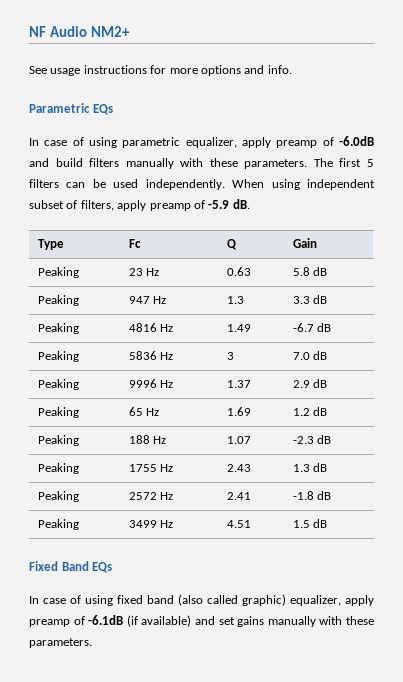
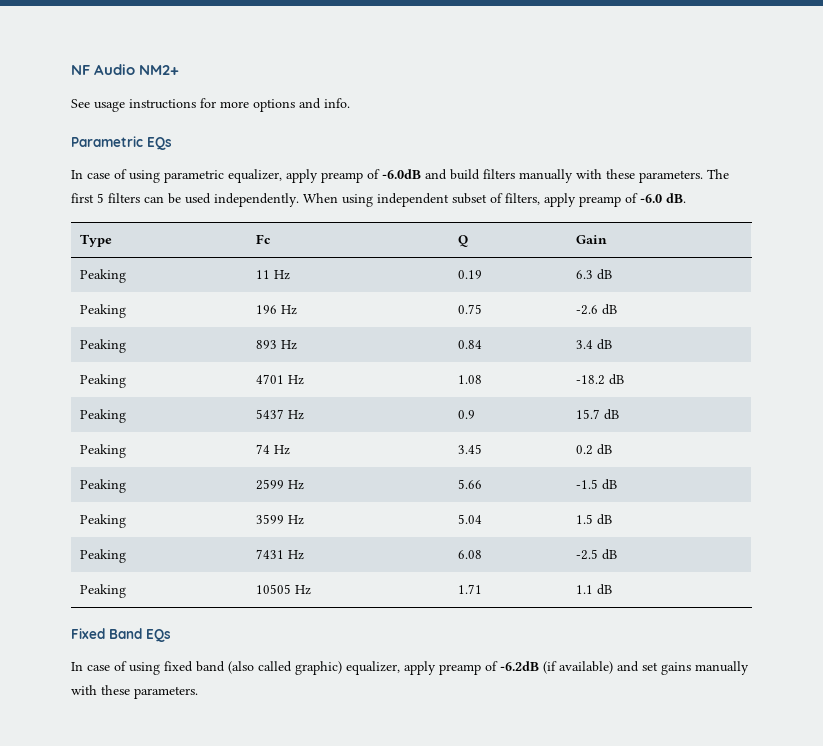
[208,200,230,209] -5.9 -> [640,194,662,203] -6.0
[128,268,160,276] [226,267,251,276] [292,267,328,276] [37,295,79,306] [128,296,167,304] [226,296,244,304] [292,295,328,304] [37,323,79,334] [128,323,174,332] [226,324,251,332] [292,323,332,332] [37,351,79,362] [128,351,174,360] [226,352,234,360] [292,351,328,360] [37,379,79,390] [128,379,174,388] [226,380,251,388] [292,379,328,388] [37,407,79,418] [128,407,160,416] [226,407,251,416] [292,407,328,416] [37,435,79,446] [128,435,167,444] [226,436,251,444] [292,435,332,444] [37,463,79,474] [128,464,174,472] [226,464,251,472] [292,463,328,472] [37,491,79,502] [128,492,174,500] [226,492,251,500] [292,491,332,500] [37,519,79,530] [128,520,174,528] [226,520,251,528] [292,520,310,528] 23 Hz | 0.63 | 5.8 dB // Peaking | 947 Hz | 1.3 | 3.3 dB // Peaking | 4816 Hz | 1.49 | -6.7 dB // Peaking | 5836 Hz | 3 | 7.0 dB // Peaking | 9996 Hz | 1.37 | 2.9 dB // Peaking | 65 Hz | 1.69 | 1.2 dB // Peaking | 188 Hz | 1.07 | -2.3 dB // Peaking | 1755 Hz | 2.43 | 1.3 dB // Peaking | 2572 Hz | 2.41 | -1.8 dB // Peaking | 3499 Hz | 4.51 | 1.5 -> [256,270,291,280] [458,270,483,279] [576,269,613,280] [80,304,127,318] [256,305,298,315] [458,304,483,314] [576,304,618,315] [80,339,127,353] [256,340,298,350] [458,340,483,349] [576,339,613,350] [80,374,127,388] [256,374,305,385] [458,375,483,384] [576,374,625,385] [80,409,127,423] [256,409,305,420] [458,410,476,419] [576,409,620,420] [80,444,127,458] [256,444,291,455] [458,444,483,454] [576,444,613,455] [80,479,127,493] [256,479,305,490] [458,479,483,489] [576,479,618,490] [80,514,127,528] [256,514,305,525] [458,514,483,524] [576,514,613,525] [80,549,127,563] [256,549,305,560] [458,550,483,559] [576,549,618,560] [80,584,127,598] [256,584,312,595] [458,584,483,594] [576,585,594,594] 11 Hz | 0.19 | 6.3 dB // Peaking | 196 Hz | 0.75 | -2.6 dB // Peaking | 893 Hz | 0.84 | 3.4 dB // Peaking | 4701 Hz | 1.08 | -18.2 dB // Peaking | 5437 Hz | 0.9 | 15.7 dB // Peaking | 74 Hz | 3.45 | 0.2 dB // Peaking | 2599 Hz | 5.66 | -1.5 dB // Peaking | 3599 Hz | 5.04 | 1.5 dB // Peaking | 7431 Hz | 6.08 | -2.5 dB // Peaking | 10505 Hz | 1.71 | 1.1
[88,615,124,625] -6.1dB -> [500,661,539,671] -6.2dB

